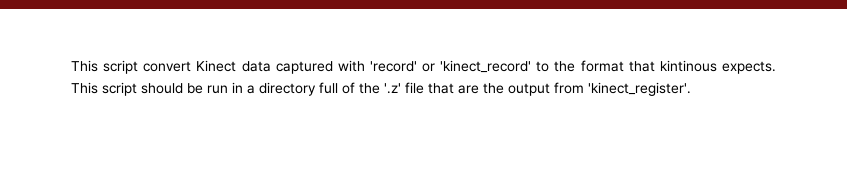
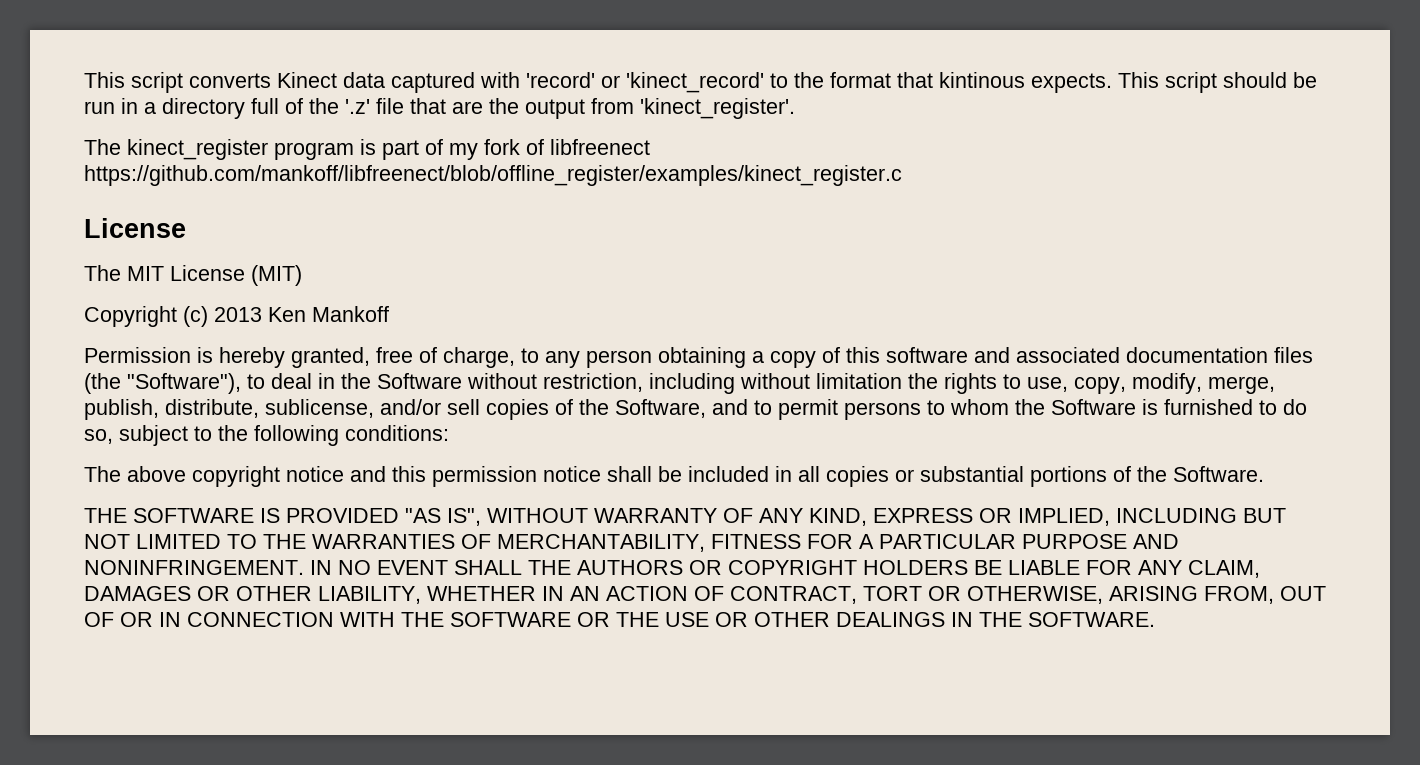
[71,60,192,74] This script convert -> [84,72,271,93] This script converts
(691, 89) none -> [84,139,650,160] [84,165,902,186] [84,218,186,238] [84,265,302,286] [84,306,389,327] [84,347,1313,368] [84,373,1275,394] [84,399,1307,420] [84,425,449,446] [84,466,1264,487] [84,508,1286,526] [84,534,1179,552] [84,560,1260,578] [84,586,1326,604] [84,612,1155,627] // The kinect_register program is part of my fork of libfreenect https://github.com/mankoff/libfreenect/blob/offline_register/examples/kinect_register.c // License // The MIT License (MIT) // Copyright (c) 2013 Ken Mankoff // Permission is hereby granted, free of charge, to any person obtaining a copy of this software and associated documentation files (the "Software"), to deal in the Software without restriction, including without limitation the rights to use, copy, modify, merge, publish, distribute, sublicense, and/or sell copies of the Software, and to permit persons to whom the Software is furnished to do so, subject to the following conditions: // The above copyright notice and this permission notice shall be included in all copies or substantial portions of the Software. // THE SOFTWARE IS PROVIDED "AS IS", WITHOUT WARRANTY OF ANY KIND, EXPRESS OR IMPLIED, INCLUDING BUT NOT LIMITED TO THE WARRANTIES OF MERCHANTABILITY, FITNESS FOR A PARTICULAR PURPOSE AND NONINFRINGEMENT. IN NO EVENT SHALL THE AUTHORS OR COPYRIGHT HOLDERS BE LIABLE FOR ANY CLAIM, DAMAGES OR OTHER LIABILITY, WHETHER IN AN ACTION OF CONTRACT, TORT OR OTHERWISE, ARISING FROM, OUT OF OR IN CONNECTION WITH THE SOFTWARE OR THE USE OR OTHER DEALINGS IN THE SOFTWARE.

